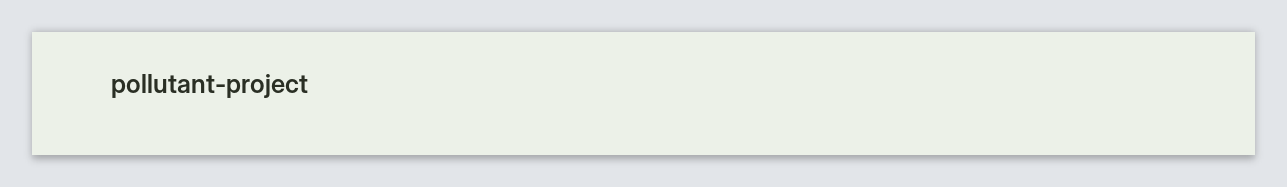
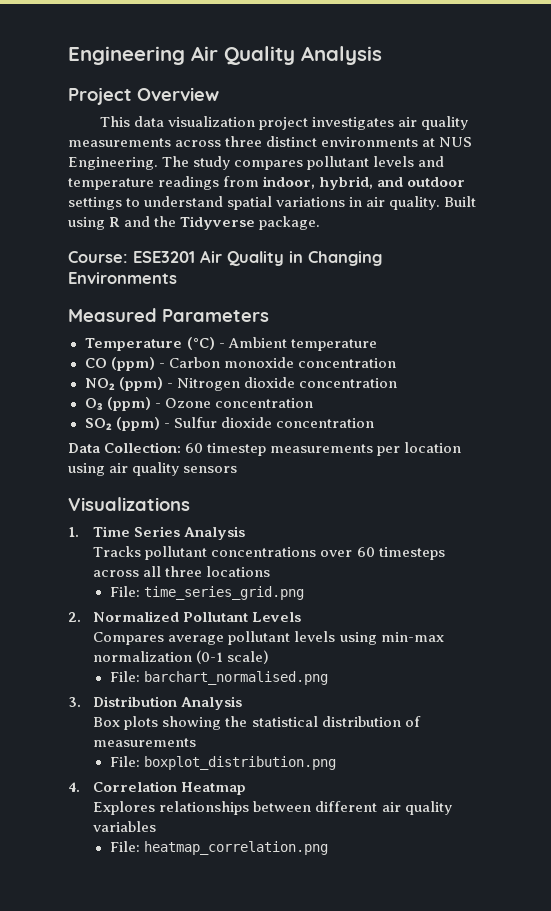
[111,74,308,98] pollutant-project -> [68,46,382,65] [68,87,219,105] [99,116,469,130] [68,136,473,147] [68,156,445,170] [68,176,466,190] [68,196,477,210] [68,216,321,230] [68,250,382,266] [68,272,177,284] [68,308,269,322] [84,337,377,351] [84,357,396,371] [84,377,397,391] [84,397,313,411] [84,417,374,431] [68,442,462,456] [68,462,238,476] [68,497,190,511] [68,526,246,540] [93,546,445,560] [93,566,271,577] [109,586,304,600] [68,611,302,622] [93,631,444,645] [93,650,270,664] [109,671,328,685] [68,696,243,710] [93,716,421,730] [93,738,197,747] [109,756,336,770] [68,781,247,795] [93,801,452,815] [93,821,157,832] [109,841,328,855] Engineering Air Quality Analysis // Project Overview // This data visualization project investigates air quality measurements across three distinct environments at NUS Engineering. The study compares pollutant levels and temperature readings from indoor, hybrid, and outdoor settings to understand spatial variations in air quality. Built using R and the Tidyverse package. // Course: ESE3201 Air Quality in Changing Environments // Measured Parameters // Temperature (°C) - Ambient temperature // CO (ppm) - Carbon monoxide concentration // NO₂ (ppm) - Nitrogen dioxide concentration // O₃ (ppm) - Ozone concentration // SO₂ (ppm) - Sulfur dioxide concentration // Data Collection: 60 timestep measurements per location using air quality sensors // Visualizations // 1. Time Series Analysis // Tracks pollutant concentrations over 60 timesteps across all three locations // File: time_series_grid.png // 2. Normalized Pollutant Levels // Compares average pollutant levels using min-max normalization (0-1 scale) // File: barchart_normalised.png // 3. Distribution Analysis // Box plots showing the statistical distribution of measurements // File: boxplot_distribution.png // 4. Correlation Heatmap // Explores relationships between different air quality variables // File: heatmap_correlation.png

